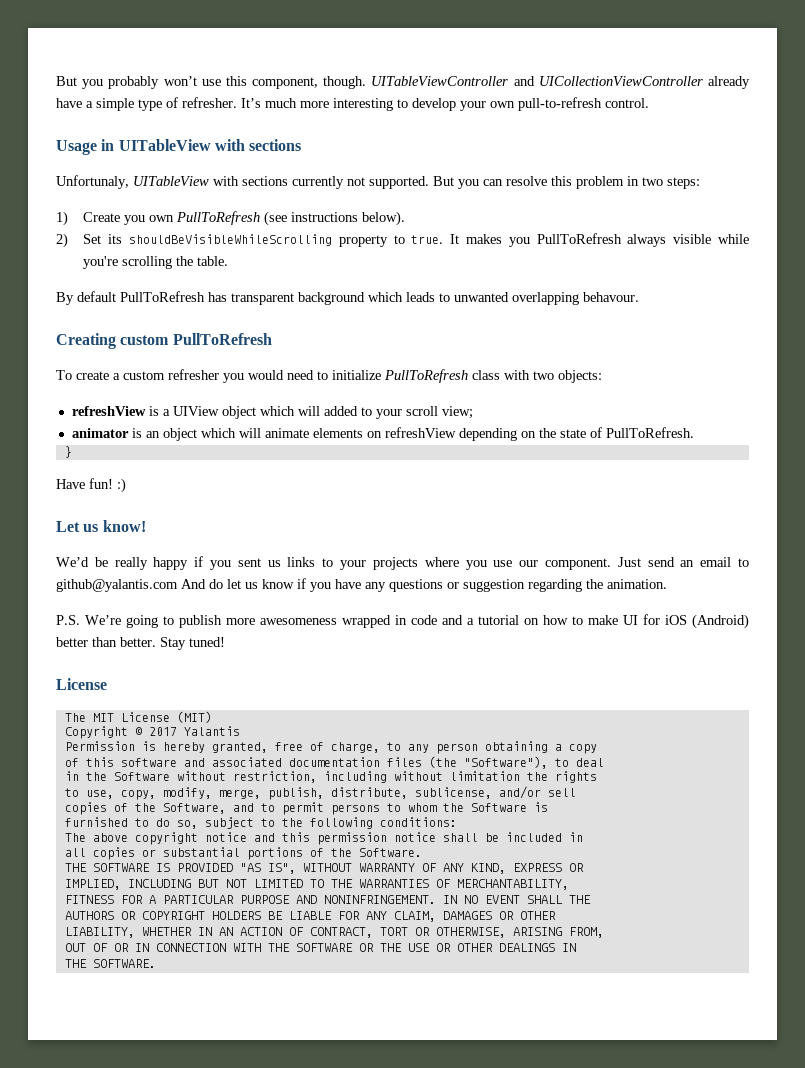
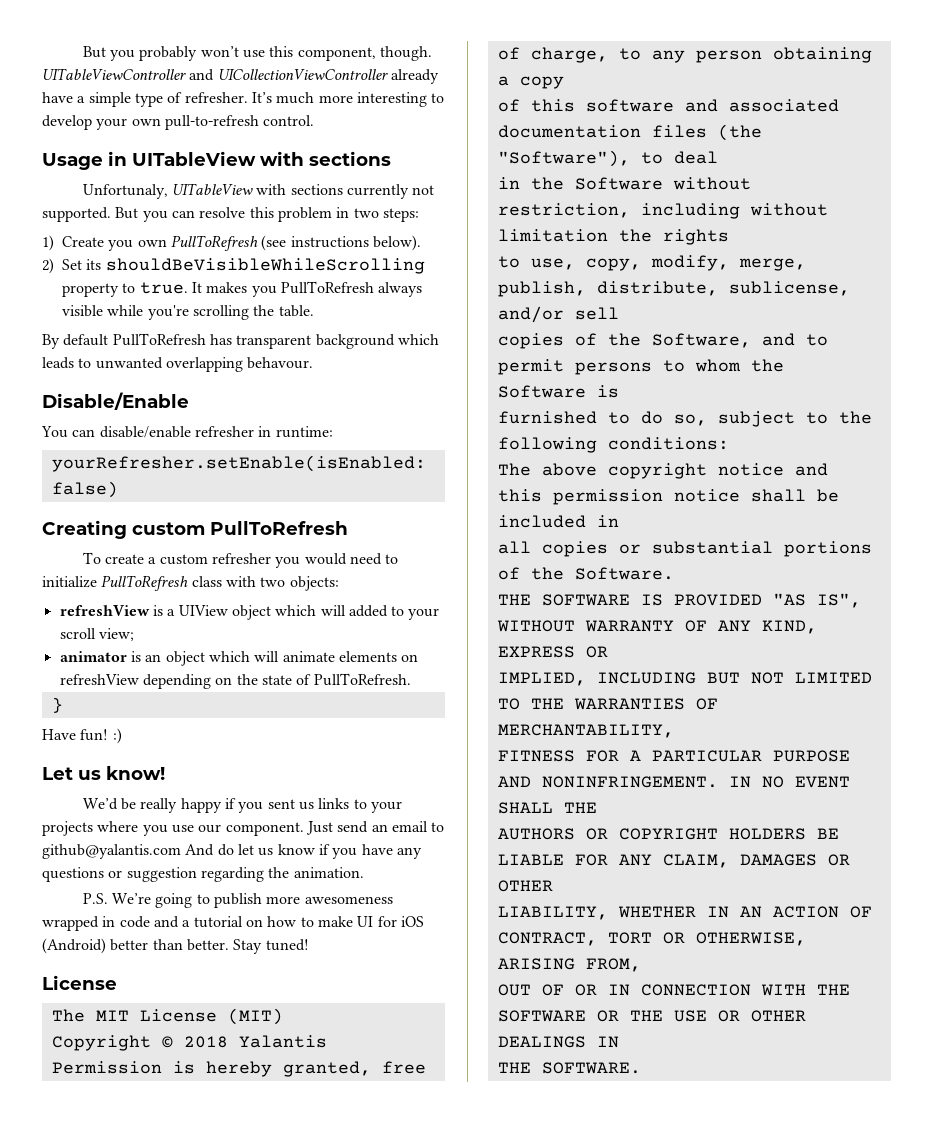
(639, 297) none -> [42,392,189,410] [41,426,333,438] [51,455,426,472] [51,481,118,498] // Disable/Enable // You can disable/enable refresher in runtime: // yourRefresher.setEnable(isEnabled: false)
[148,727,177,736] 2017 -> [183,1036,228,1048] 2018

